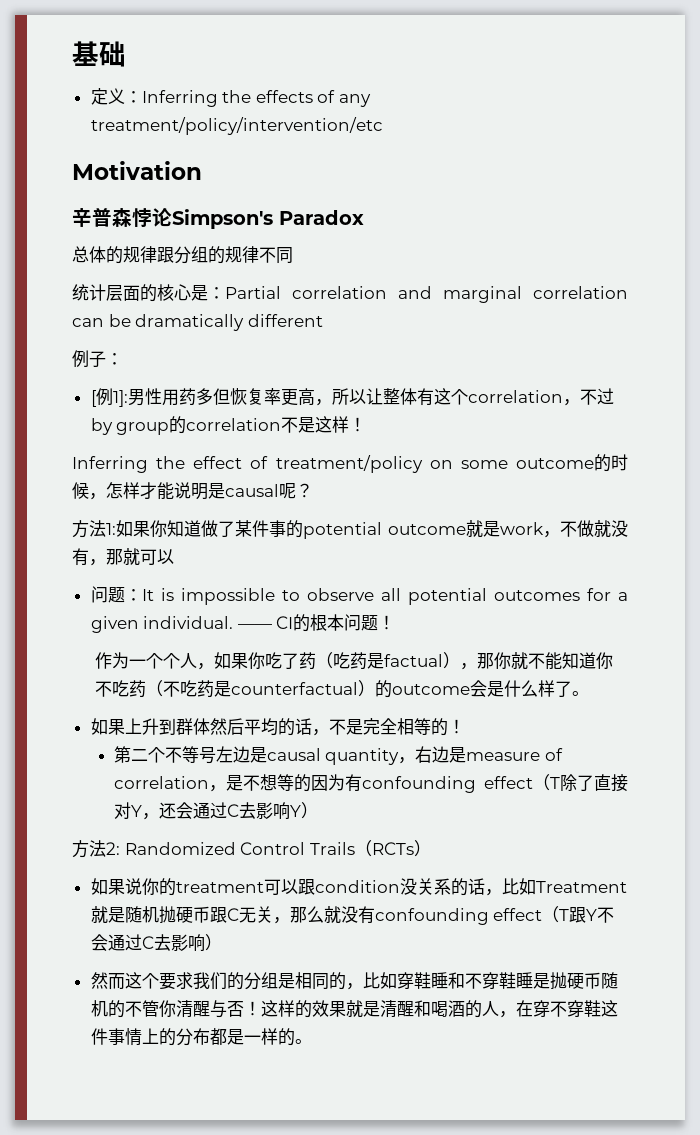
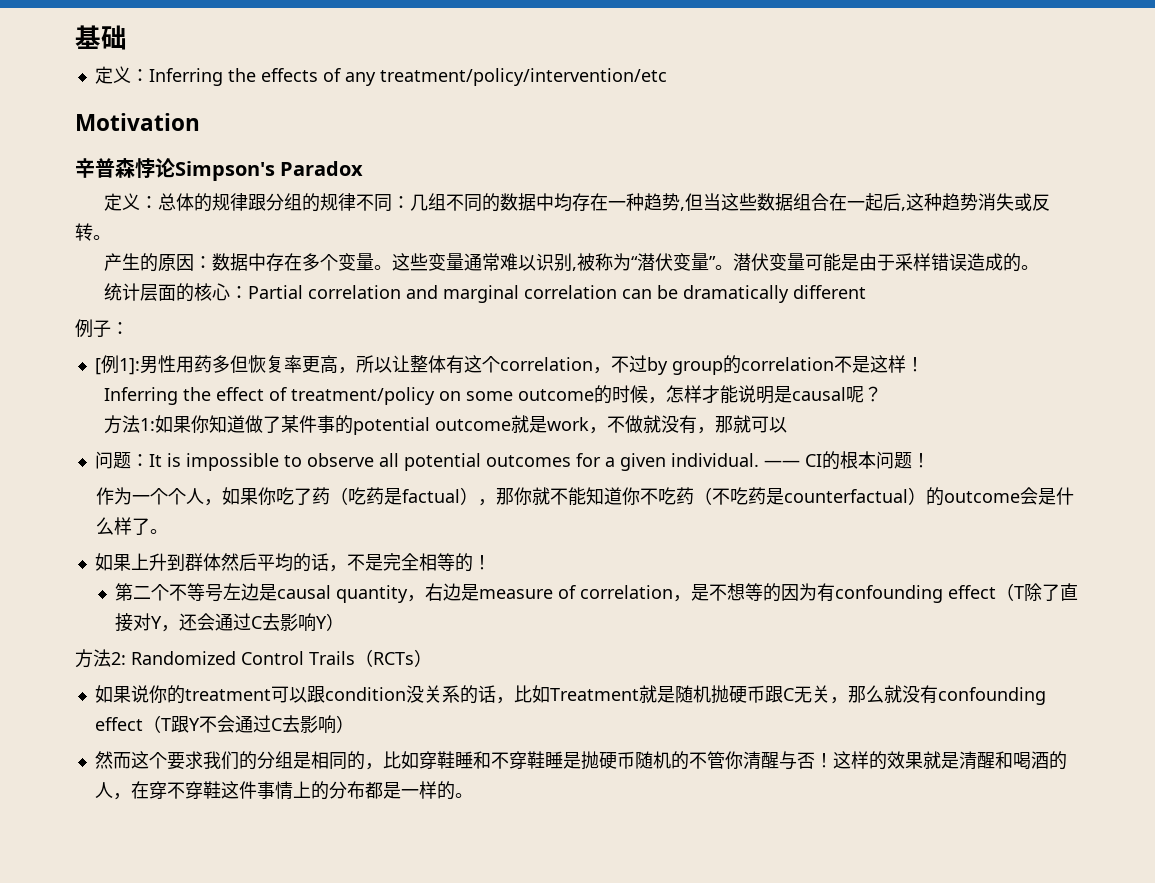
(364, 217) none -> [104,193,159,211] 定义：
(293, 255) none -> [392,193,1051,212] [75,223,111,241] [104,253,1040,272] ：几组不同的数据中均存在一种趋势,但当这些数据组合在一起后,这种趋势消失或反转。 // 产生的原因：数据中存在多个变量。这些变量通常难以识别,被称为“潜伏变量”。潜伏变量可能是由于采样错误造成的。
[191,285,208,301] 是 -> (231, 292) none

